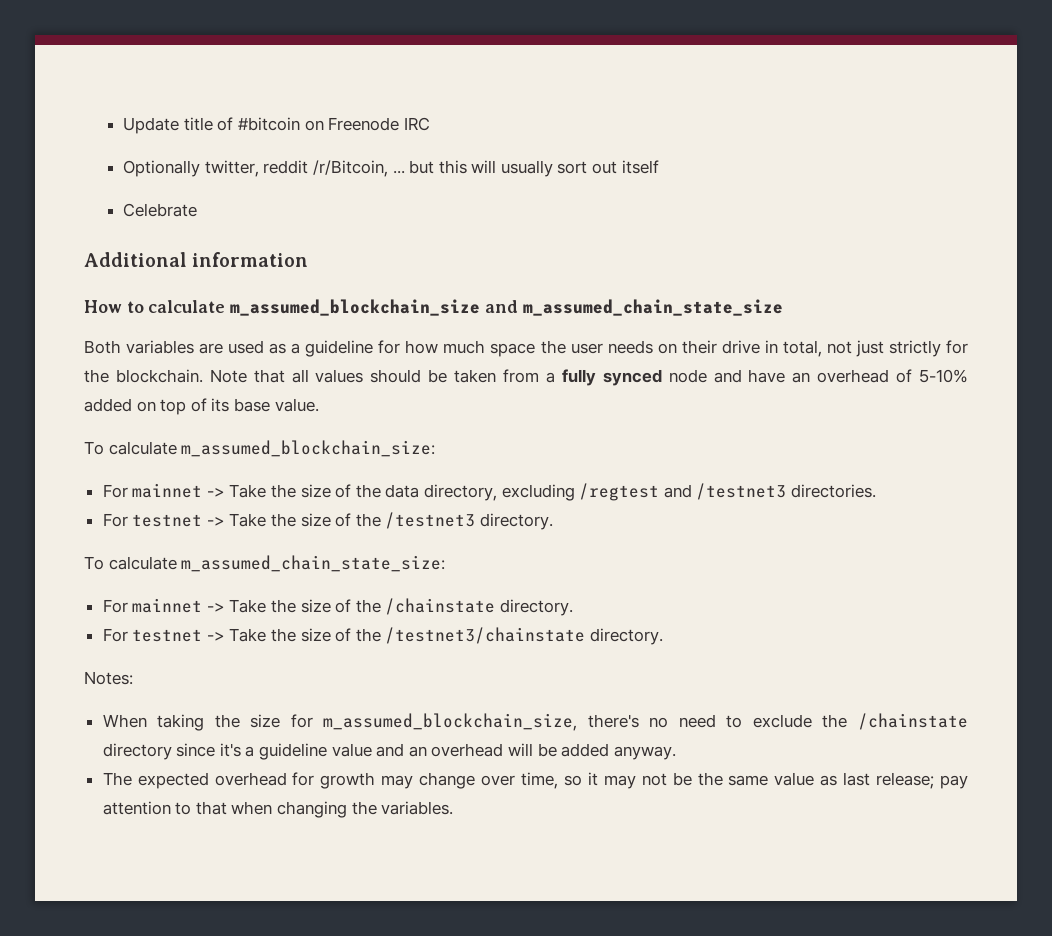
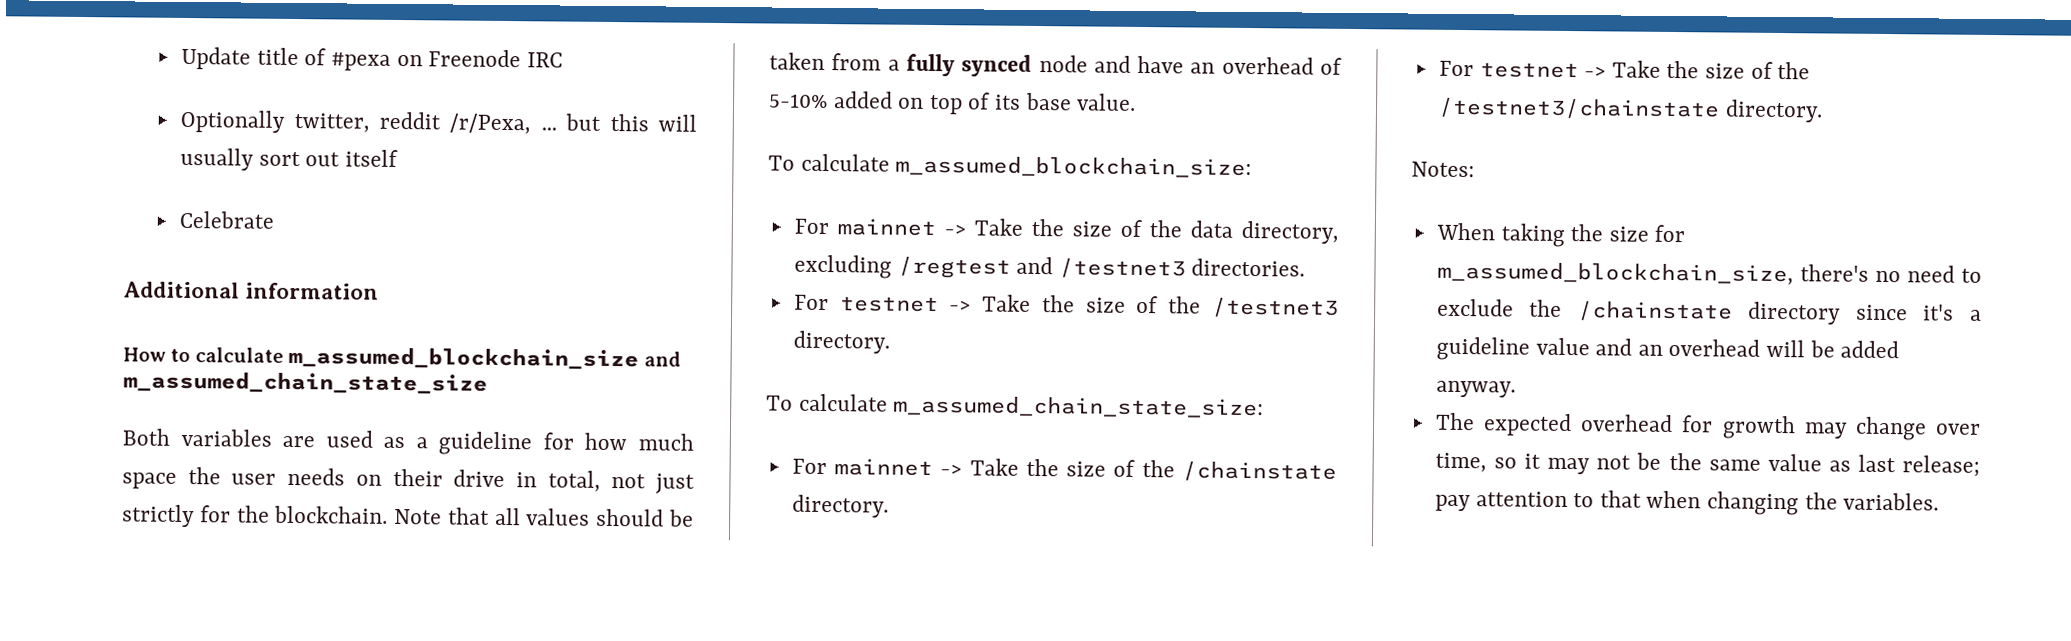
[237,117,300,131] #bitcoin -> [331,52,392,71] #pexa
[312,160,388,177] /r/Bitcoin, -> [449,113,532,135] /r/Pexa,

